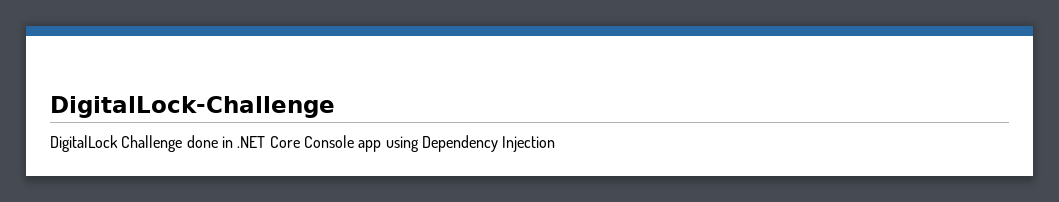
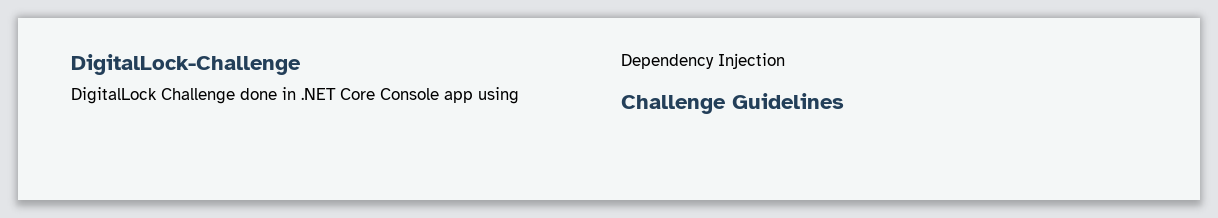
(556, 144) none -> [621,93,844,114] // Challenge Guidelines

